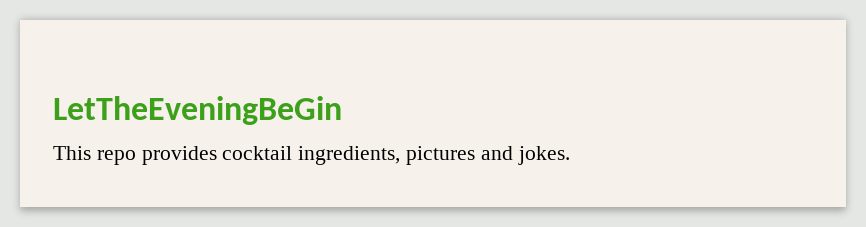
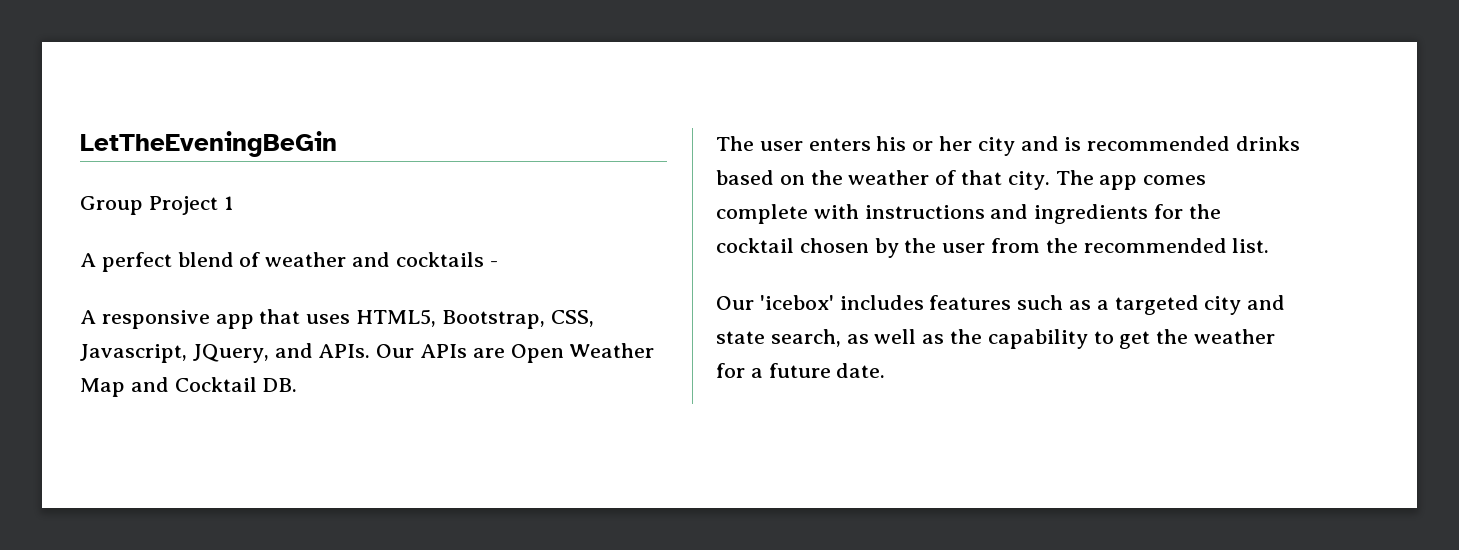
[53,146,570,165] This repo provides cocktail ingredients, pictures and jokes. -> [80,196,233,215] [80,252,498,272] [80,309,594,329] [80,343,655,363] [80,377,298,397] [716,136,1301,156] [716,170,1207,190] [716,204,1221,224] [716,238,1270,258] [716,295,1286,315] [716,329,1276,349] [716,363,886,378] Group Project 1 // A perfect blend of weather and cocktails - // A responsive app that uses HTML5, Bootstrap, CSS, Javascript, JQuery, and APIs. Our APIs are Open Weather Map and Cocktail DB. // The user enters his or her city and is recommended drinks based on the weather of that city. The app comes complete with instructions and ingredients for the cocktail chosen by the user from the recommended list. // Our 'icebox' includes features such as a targeted city and state search, as well as the capability to get the weather for a future date.

